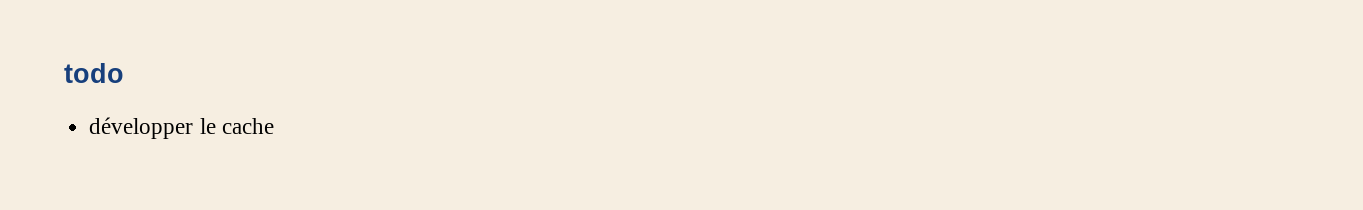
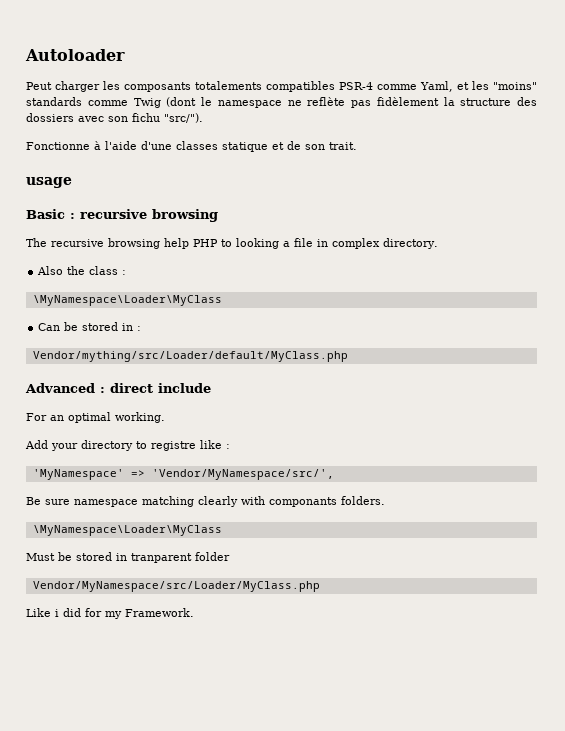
[64,63,124,83] [89,117,274,139] todo // développer le cache -> [25,49,125,61] [26,81,537,92] [26,97,537,108] [26,113,203,123] [26,141,357,152] [26,177,72,188] [26,209,218,222] [26,238,438,249] [37,266,127,275] [32,295,222,306] [38,322,142,331] [32,351,348,362] [25,383,211,393] [26,412,165,423] [25,440,230,451] [32,469,334,480] [26,496,385,507] [32,525,222,536] [26,552,230,563] [32,581,320,592] [26,608,194,619] Autoloader // Peut charger les composants totalements compatibles PSR-4 comme Yaml, et les "moins" standards comme Twig (dont le namespace ne reflète pas fidèlement la structure des dossiers avec son fichu "src/"). // Fonctionne à l'aide d'une classes statique et de son trait. // usage // Basic : recursive browsing // The recursive browsing help PHP to looking a file in complex directory. // Also the class : // \MyNamespace\Loader\MyClass // Can be stored in : // Vendor/mything/src/Loader/default/MyClass.php // Advanced : direct include // For an optimal working. // Add your directory to registre like : // 'MyNamespace' => 'Vendor/MyNamespace/src/', // Be sure namespace matching clearly with componants folders. // \MyNamespace\Loader\MyClass // Must be stored in tranparent folder // Vendor/MyNamespace/src/Loader/MyClass.php // Like i did for my Framework.

